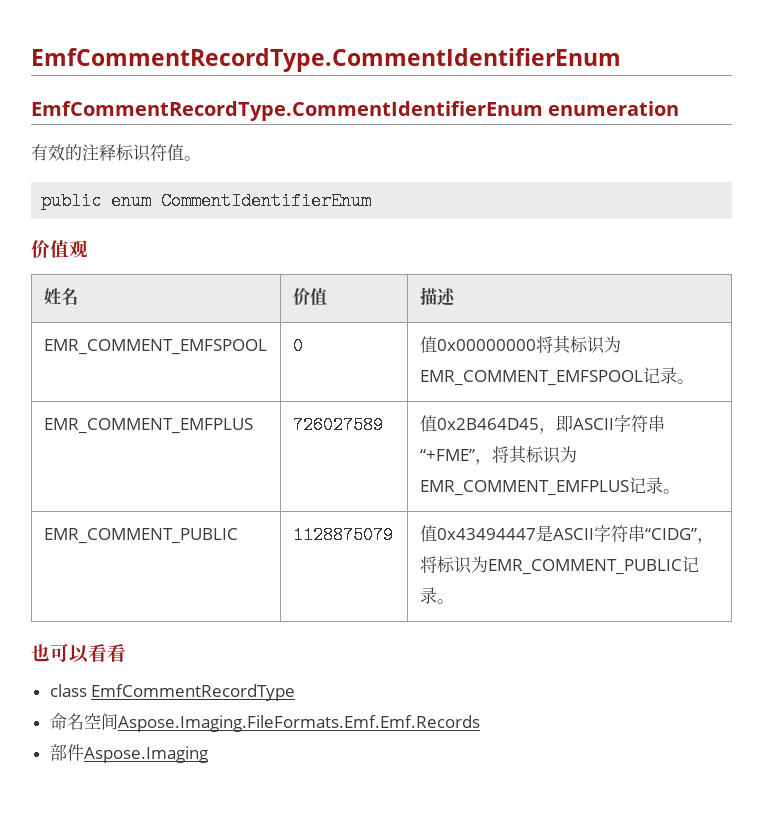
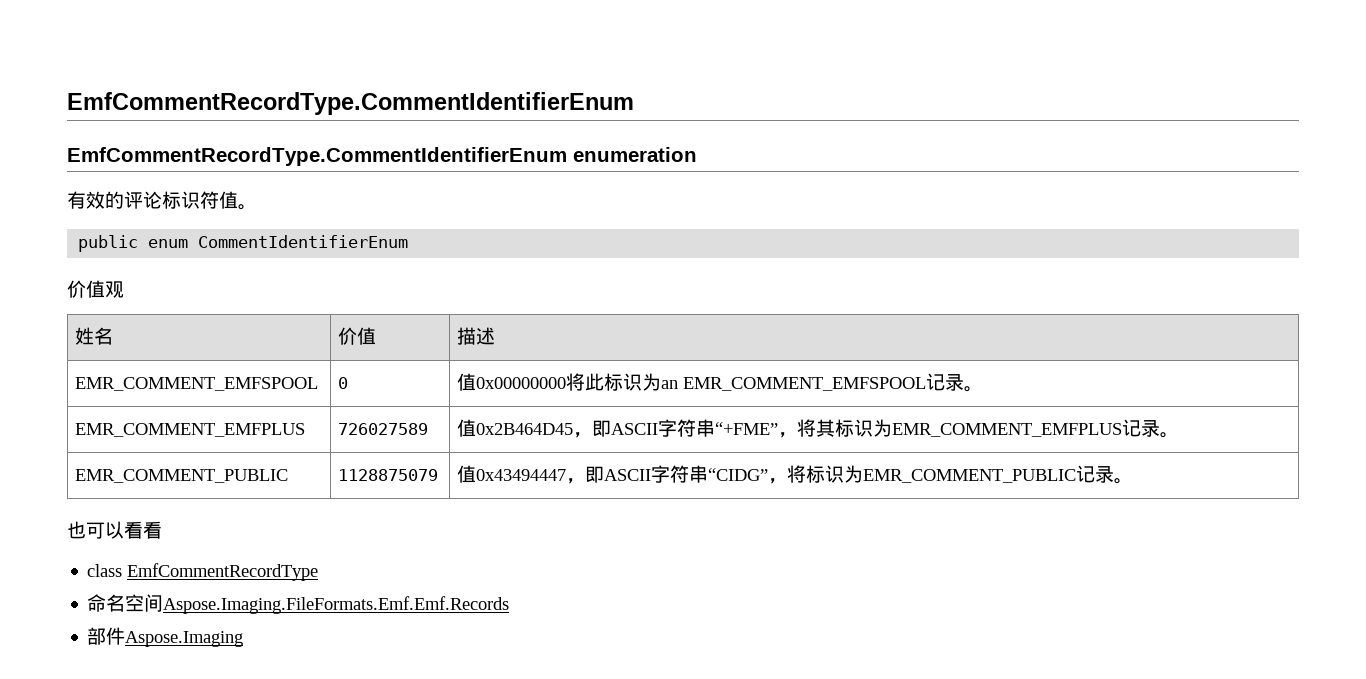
[82,144,116,161] 注释 -> [124,191,162,209] 评论
[552,335,621,354] 其标识为 -> [585,373,679,391] 此标识为an
[535,525,553,542] 是 -> [566,466,605,484] ，即

